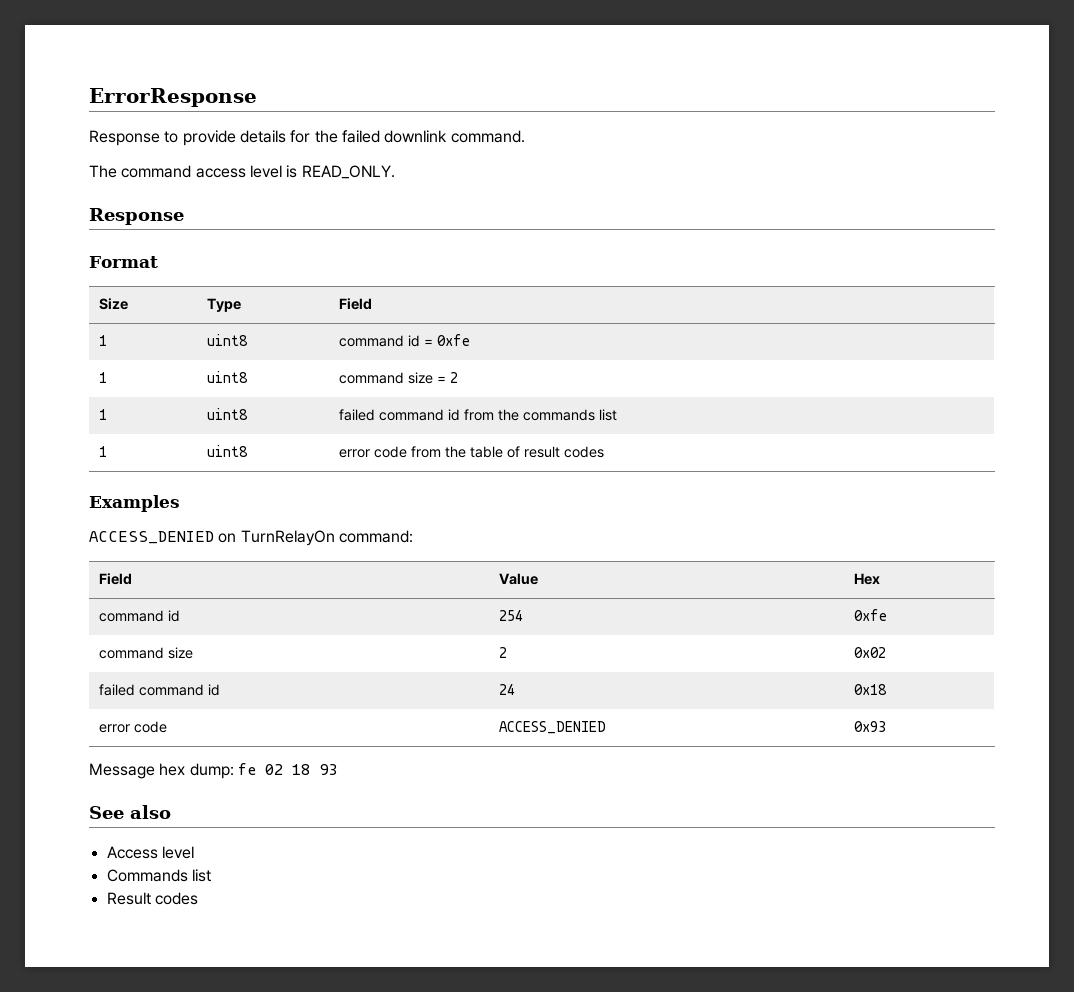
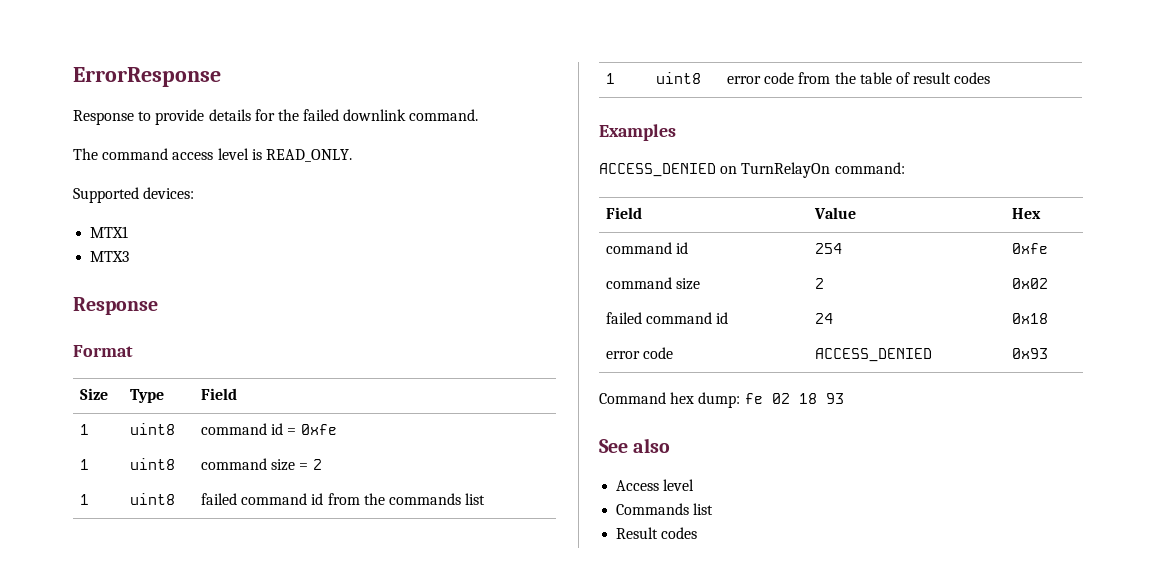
(395, 172) none -> [73,187,195,203] [90,226,129,238] [90,251,130,262] // Supported devices: // MTX1 // MTX3
[89,763,155,779] Message -> [599,392,666,404] Command

